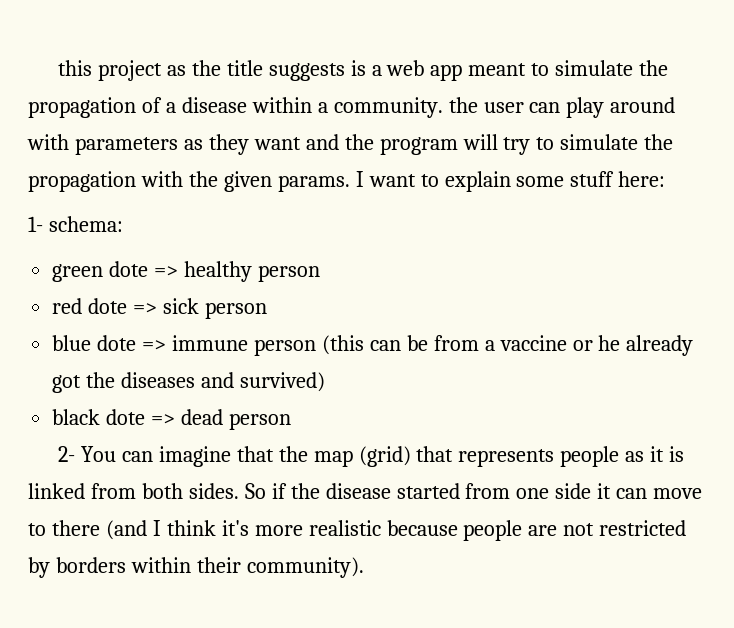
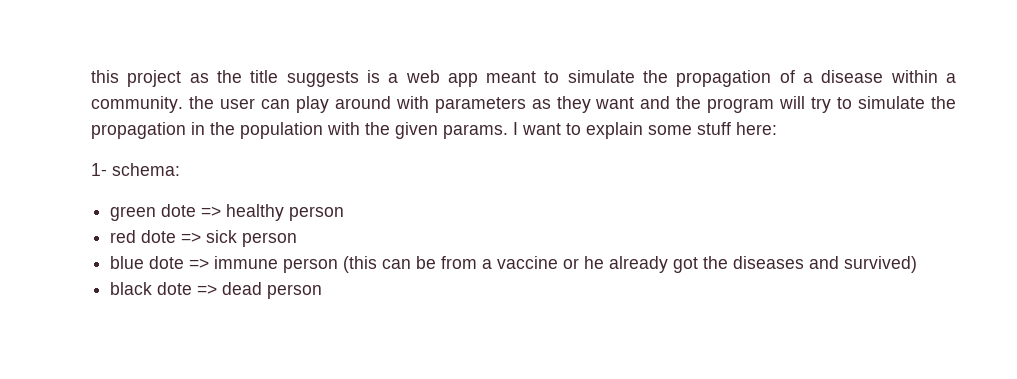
(136, 181) none -> [191,122,323,139] in the population
[57,446,685,467] [28,483,703,499] [28,520,687,541] [28,557,364,578] // 2- You can imagine that the map (grid) that represents people as it is linked from both sides. So if the disease started from one side it can move to there (and I think it's more realistic because people are not restricted by borders within their community). -> (323, 291) none

